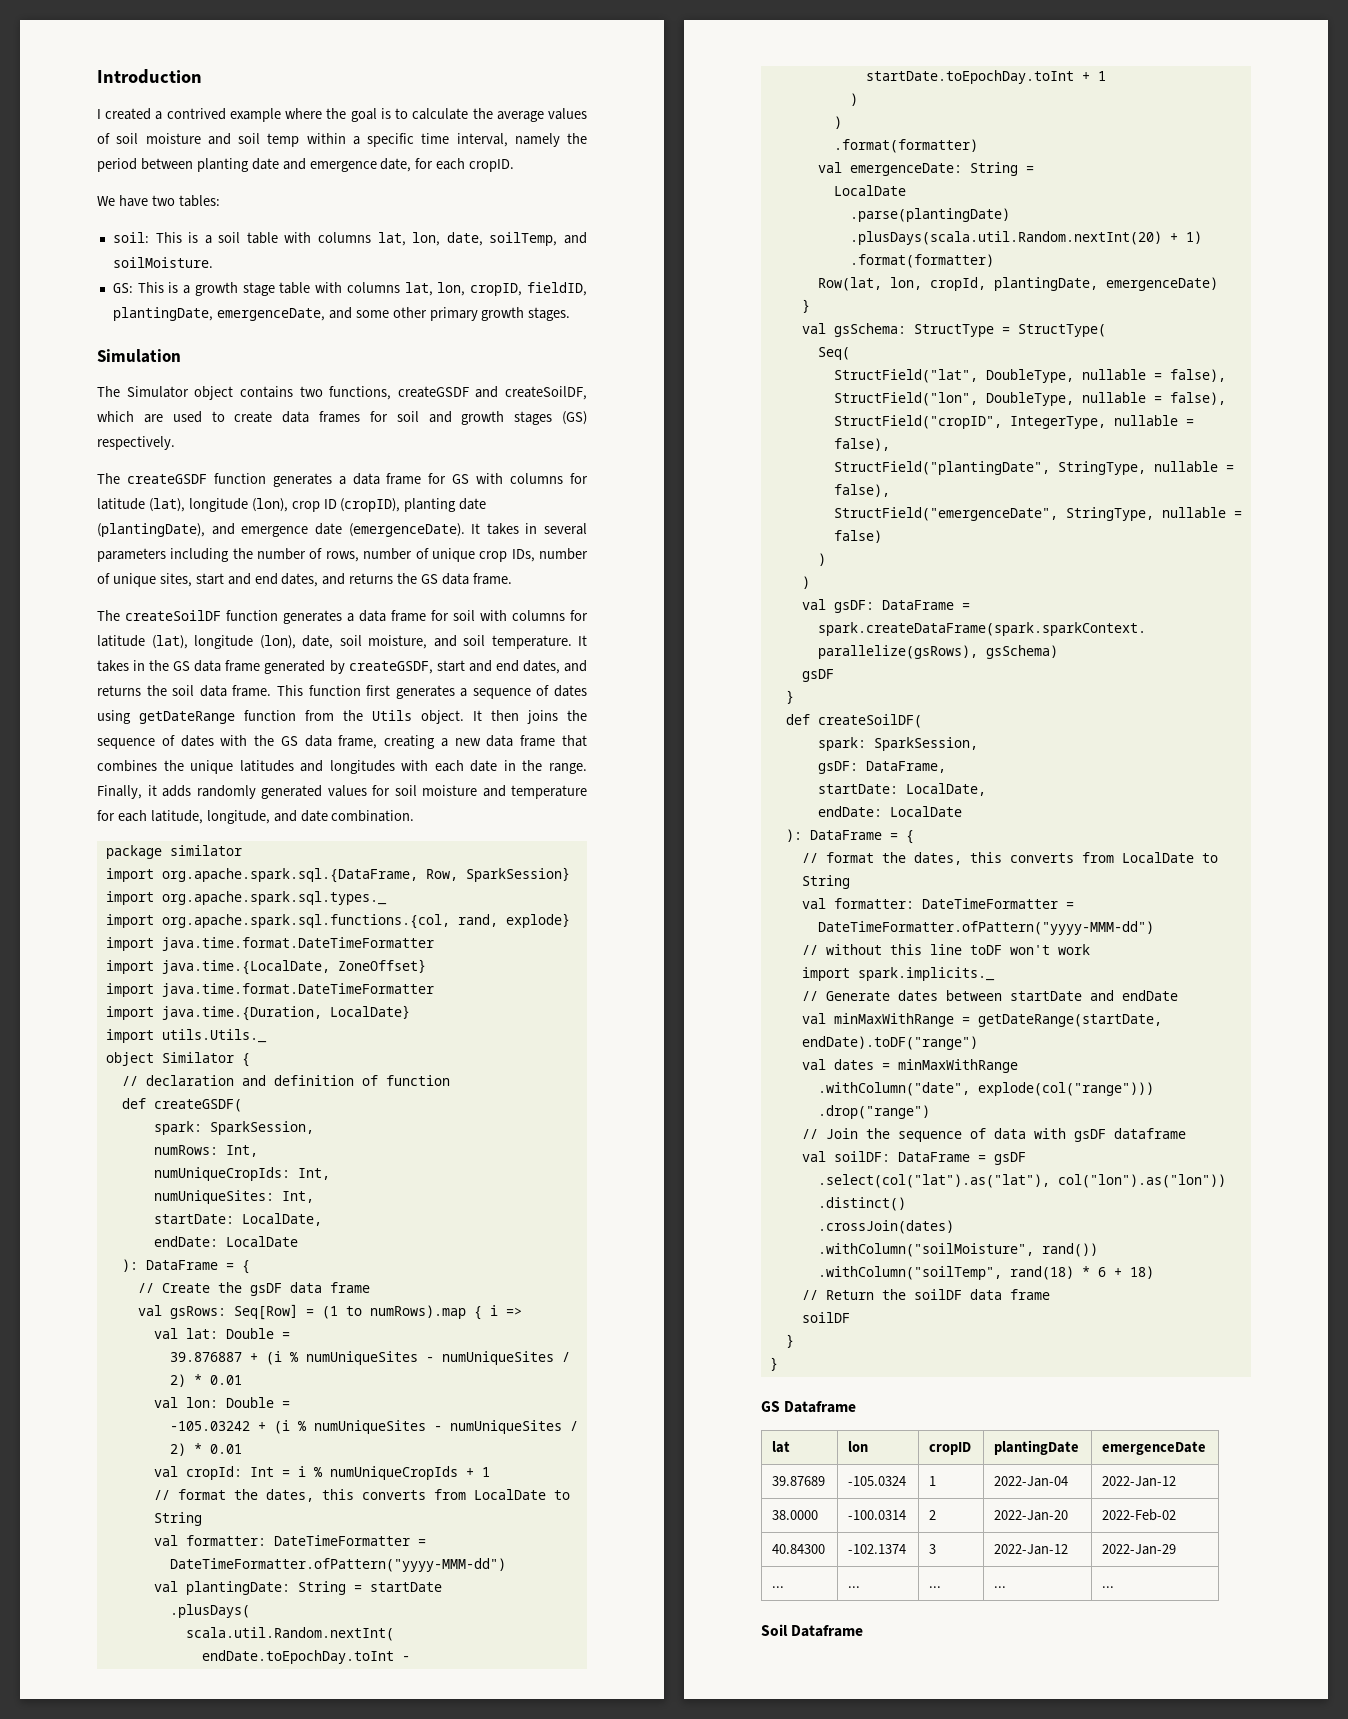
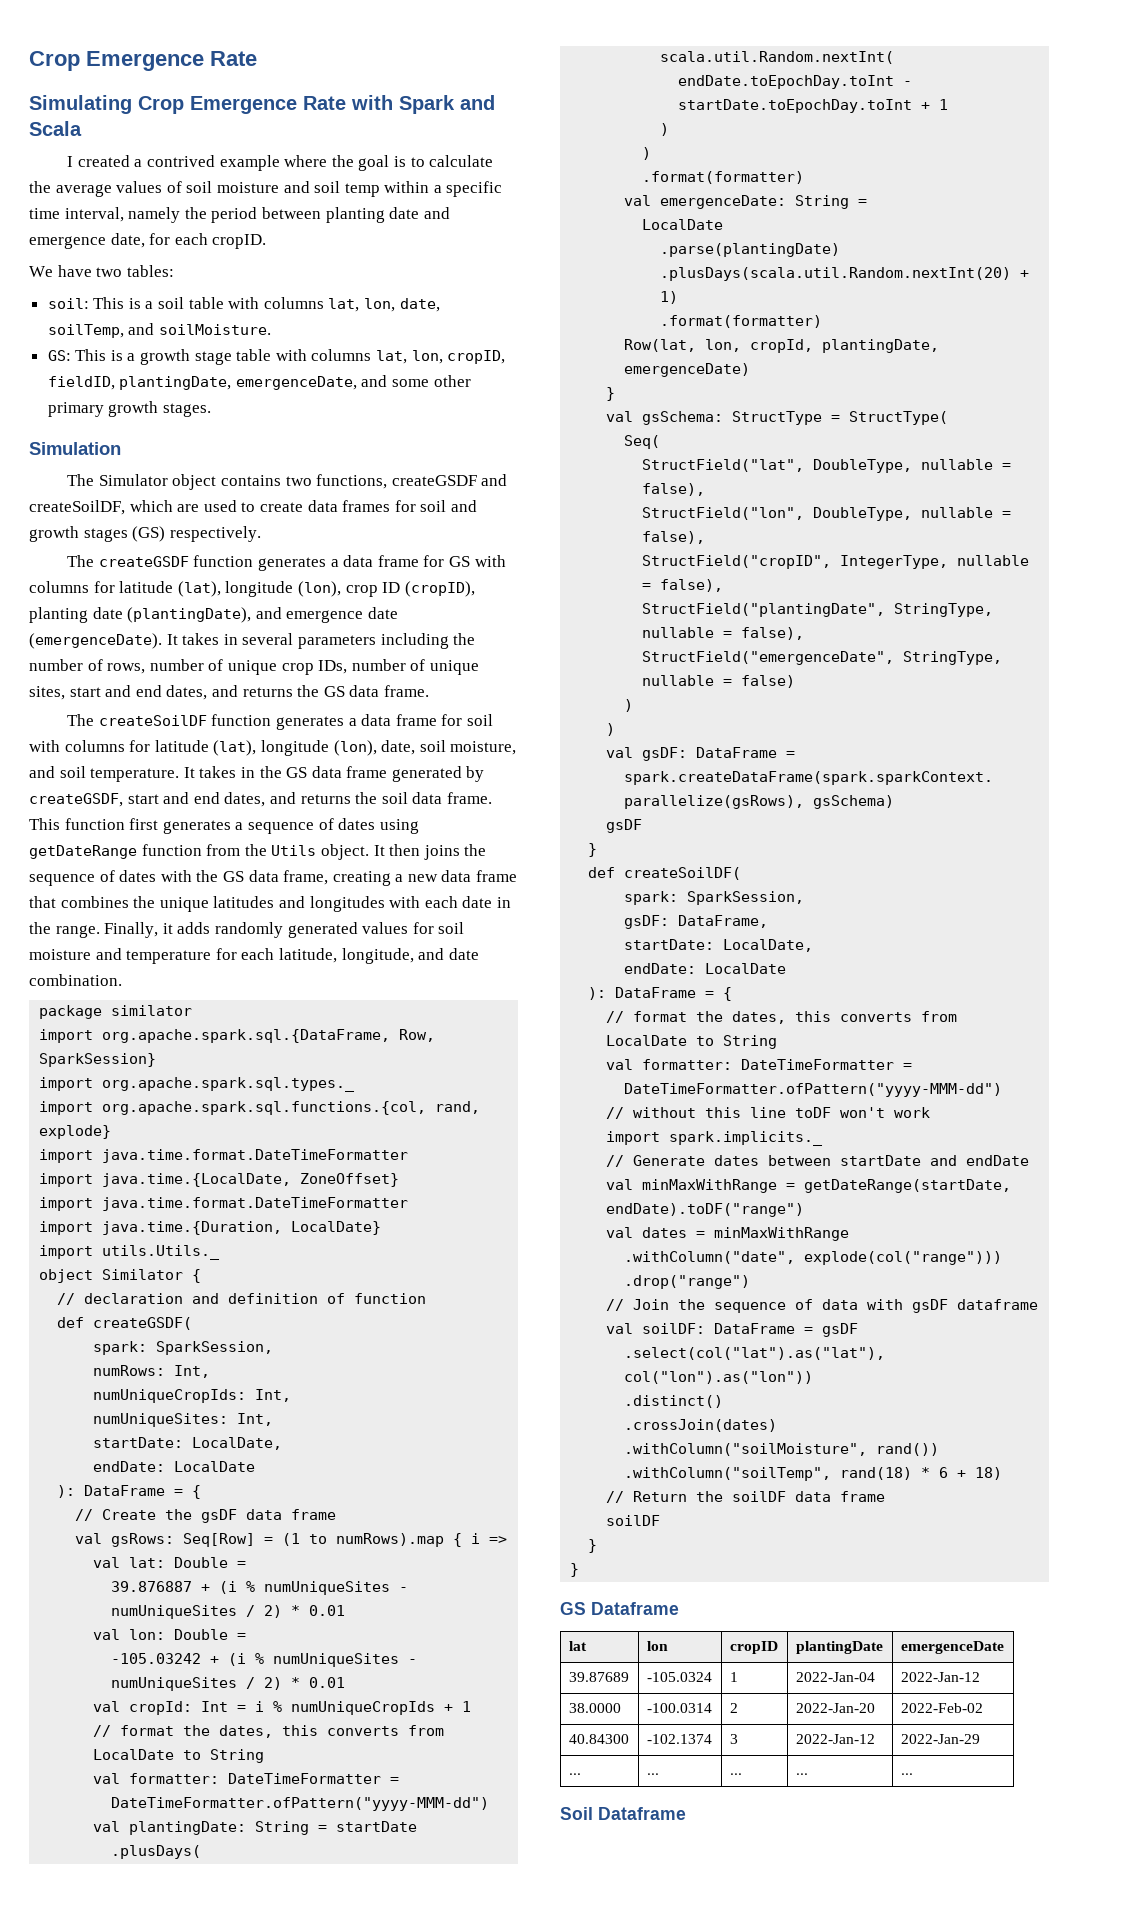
[97,69,202,84] Introduction -> [29,51,257,71] [29,95,495,114] [29,121,82,136] Crop Emergence Rate // Simulating Crop Emergence Rate with Spark and Scala

